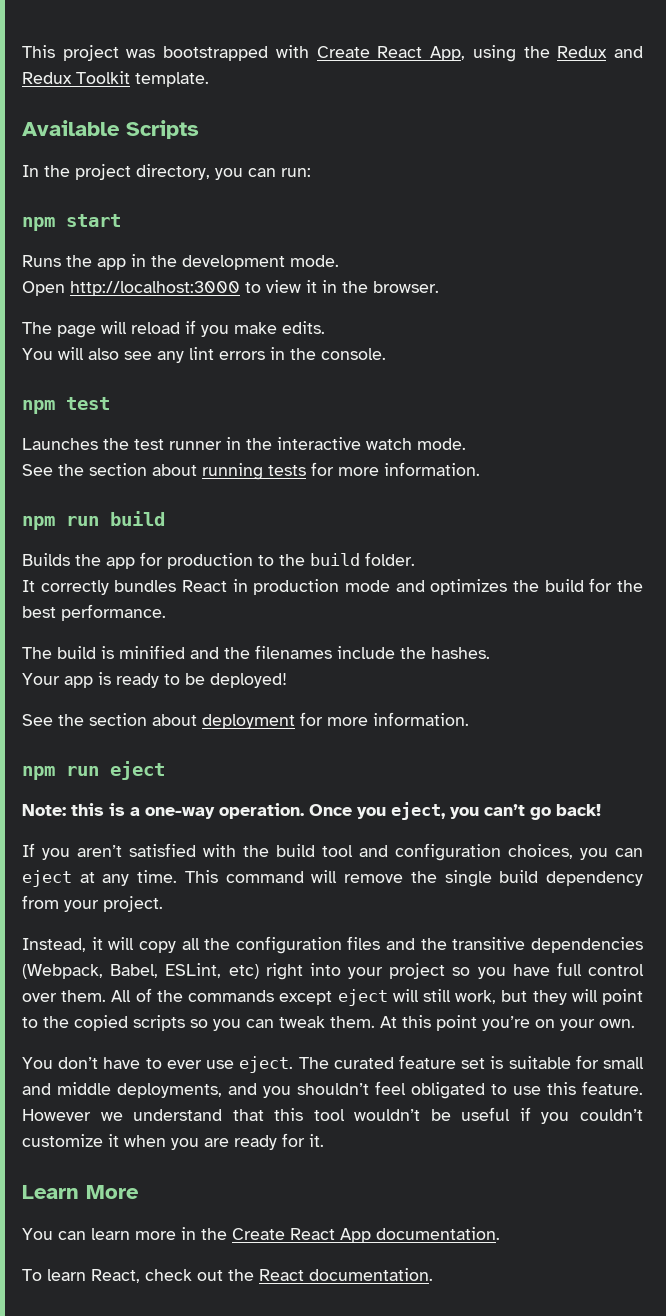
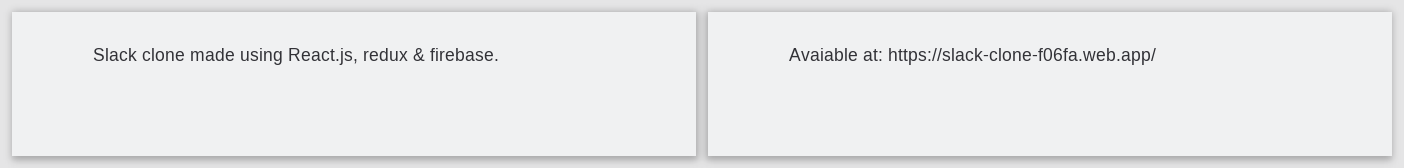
[22,45,644,62] [22,71,209,87] [22,120,199,139] [22,164,311,180] [22,214,121,231] [22,254,339,270] [22,280,439,296] [22,320,325,338] [22,347,386,363] [22,397,110,414] [22,437,466,450] [22,462,480,480] [22,511,165,530] [22,552,415,569] [22,578,643,595] [22,604,166,621] [22,645,490,659] [22,672,287,688] [22,712,469,729] [22,761,165,780] [22,802,601,820] [22,843,643,861] [22,870,644,887] [22,895,163,912] [22,936,643,954] [22,962,644,980] [22,988,643,1006] [22,1015,635,1031] [22,1055,644,1073] [22,1081,643,1099] [22,1107,643,1124] [22,1133,324,1150] [22,1185,139,1199] [22,1227,500,1243] [22,1268,433,1283] This project was bootstrapped with Create React App, using the Redux and Redux Toolkit template. // Available Scripts // In the project directory, you can run: // npm start // Runs the app in the development mode. // Open http://localhost:3000 to view it in the browser. // The page will reload if you make edits. // You will also see any lint errors in the console. // npm test // Launches the test runner in the interactive watch mode. // See the section about running tests for more information. // npm run build // Builds the app for production to the build folder. // It correctly bundles React in production mode and optimizes the build for the best performance. // The build is minified and the filenames include the hashes. // Your app is ready to be deployed! // See the section about deployment for more information. // npm run eject // Note: this is a one-way operation. Once you eject, you can’t go back! // If you aren’t satisfied with the build tool and configuration choices, you can eject at any time. This command will remove the single build dependency from your project. // Instead, it will copy all the configuration files and the transitive dependencies (Webpack, Babel, ESLint, etc) right into your project so you have full control over them. All of the commands except eject will still work, but they will point to the copied scripts so you can tweak them. At this point you’re on your own. // You don’t have to ever use eject. The curated feature set is suitable for small and middle deployments, and you shouldn’t feel obligated to use this feature. However we understand that this tool wouldn’t be useful if you couldn’t customize it when you are ready for it. // Learn More // You can learn more in the Create React App documentation. // To learn React, check out the React documentation. -> [93,48,499,65] [789,48,1156,65] Slack clone made using React.js, redux & firebase. // Avaiable at: https://slack-clone-f06fa.web.app/

